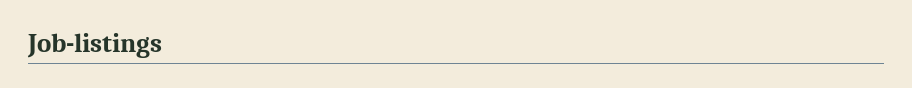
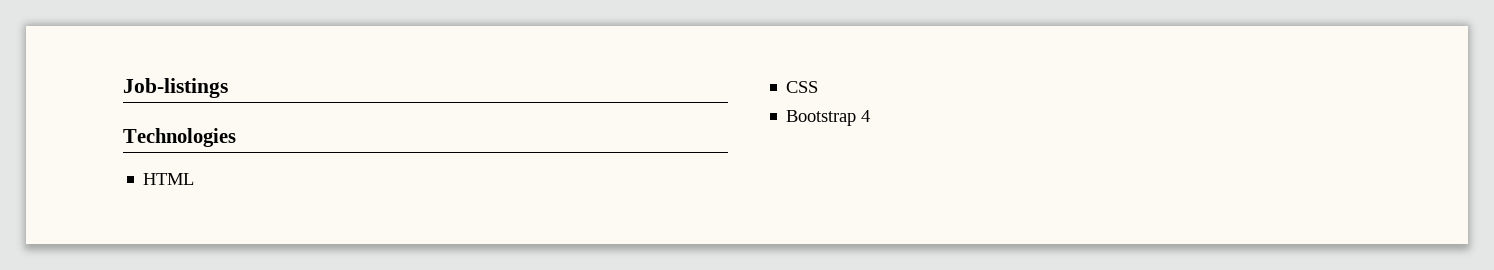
(162, 45) none -> [123,128,236,147] [143,173,195,185] [786,81,819,93] [786,110,871,126] // Technologies // HTML // CSS // Bootstrap 4

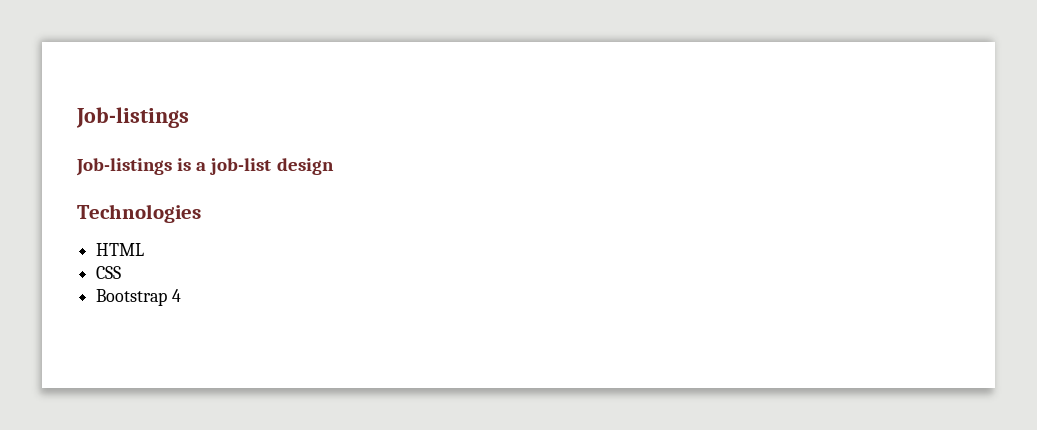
[123,78,228,98] Job-listings -> [76,107,189,128] [76,158,334,176] Job-listings // Job-listings is a job-list design

